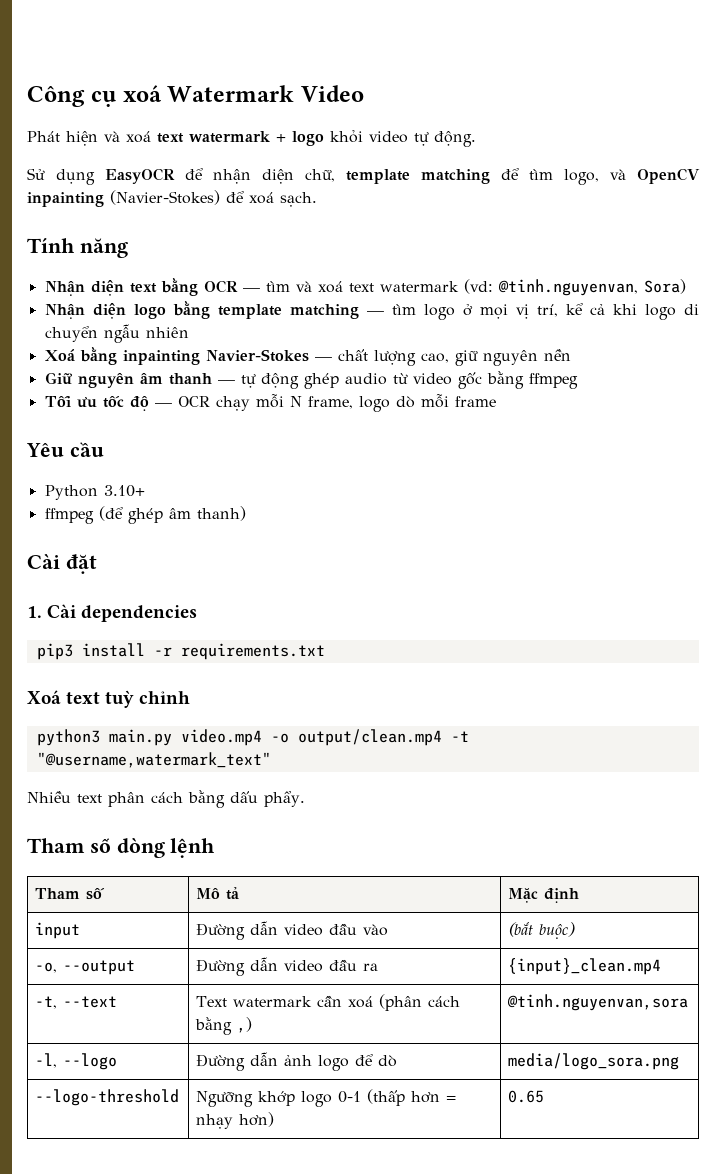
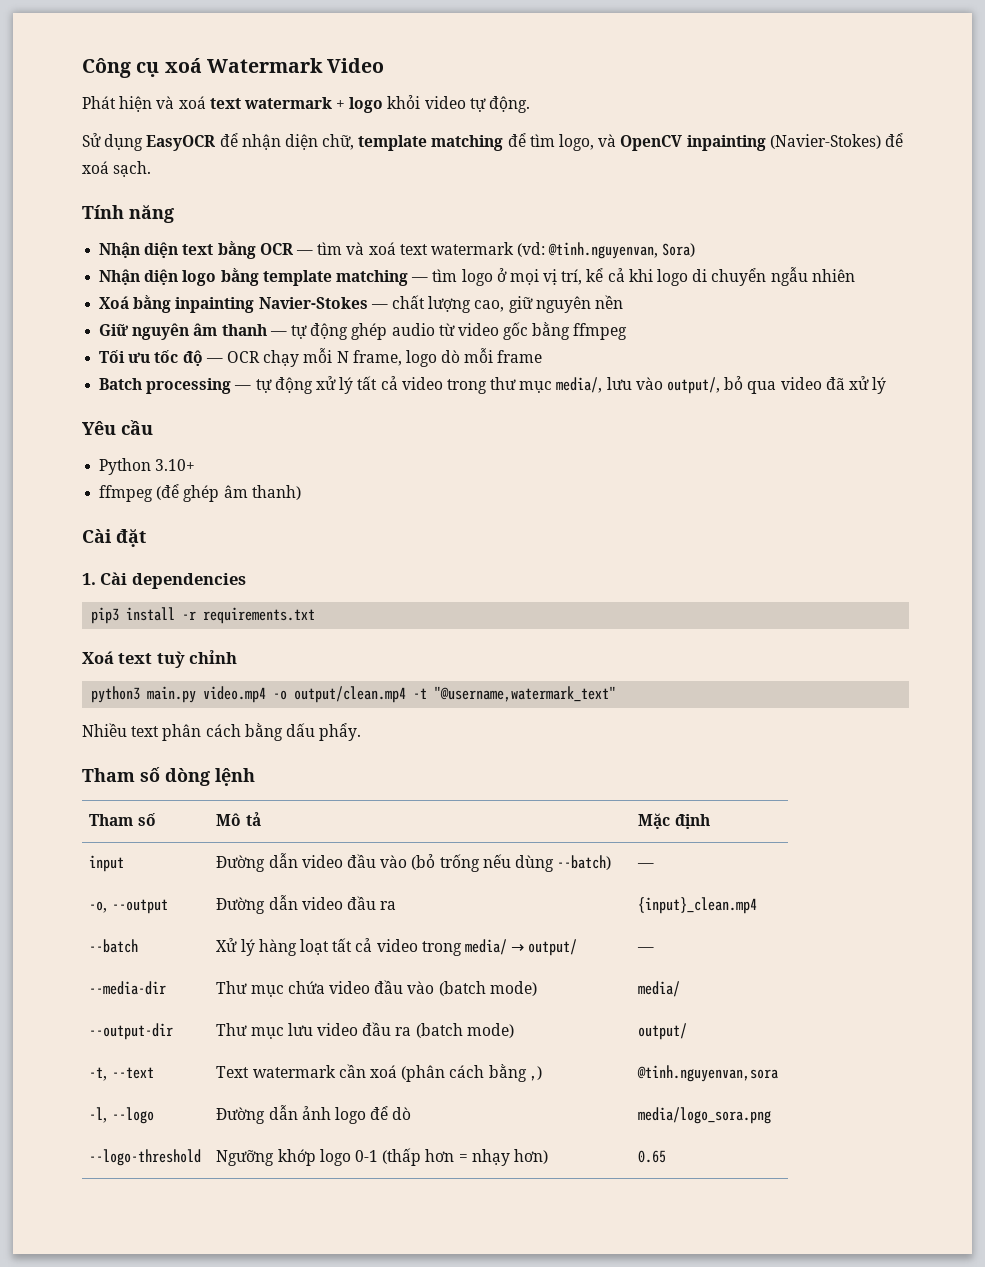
(496, 401) none -> [99,376,887,394] // Batch processing — tự động xử lý tất cả video trong thư mục media/, lưu vào output/, bỏ qua video đã xử lý
[508,922,576,939] | (bắt buộc) -> [411,854,612,872] [637,863,655,868] (bỏ trống nếu dùng --batch) | —
(662, 966) none -> [89,939,139,953] [216,938,578,956] [637,947,655,952] [89,981,167,995] [216,980,537,997] [638,981,681,997] [89,1023,174,1040] [216,1022,514,1039] [638,1023,688,1040] // --batch | Xử lý hàng loạt tất cả video trong media/ → output/ | — // --media-dir | Thư mục chứa video đầu vào (batch mode) | media/ // --output-dir | Thư mục lưu video đầu ra (batch mode) | output/

